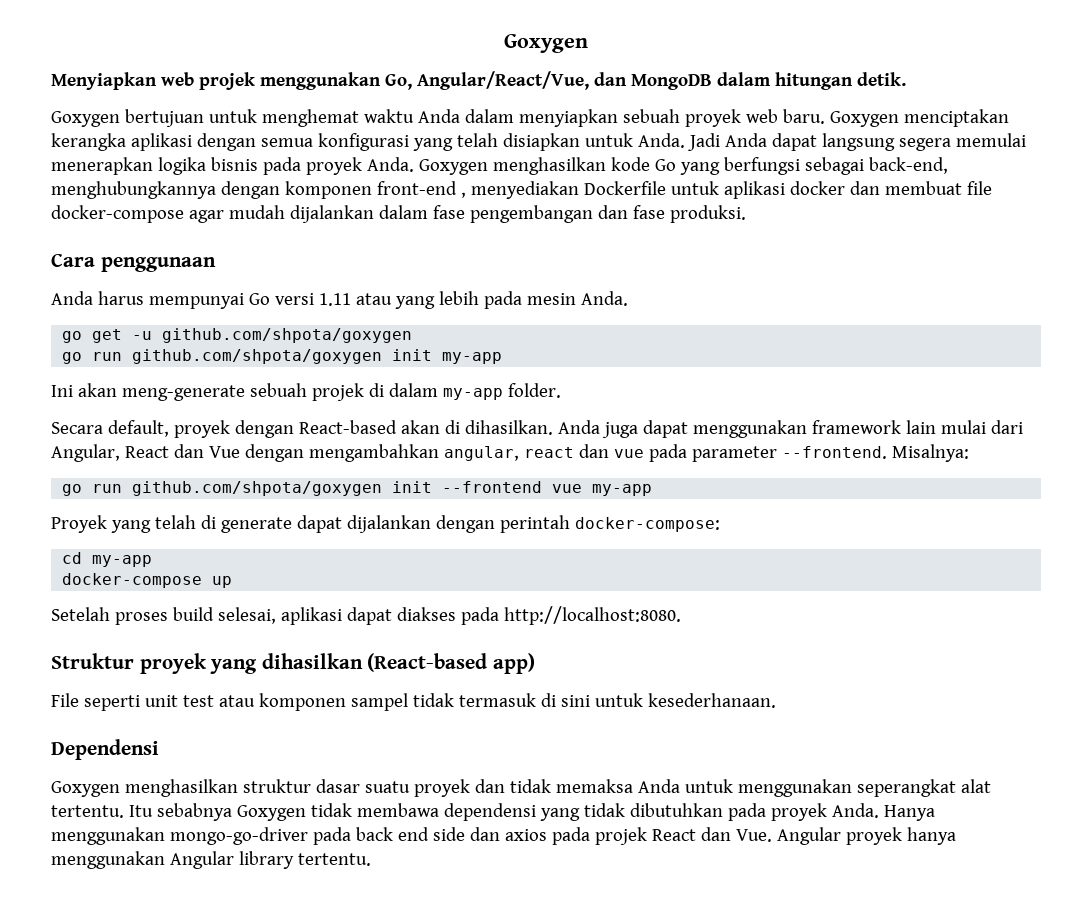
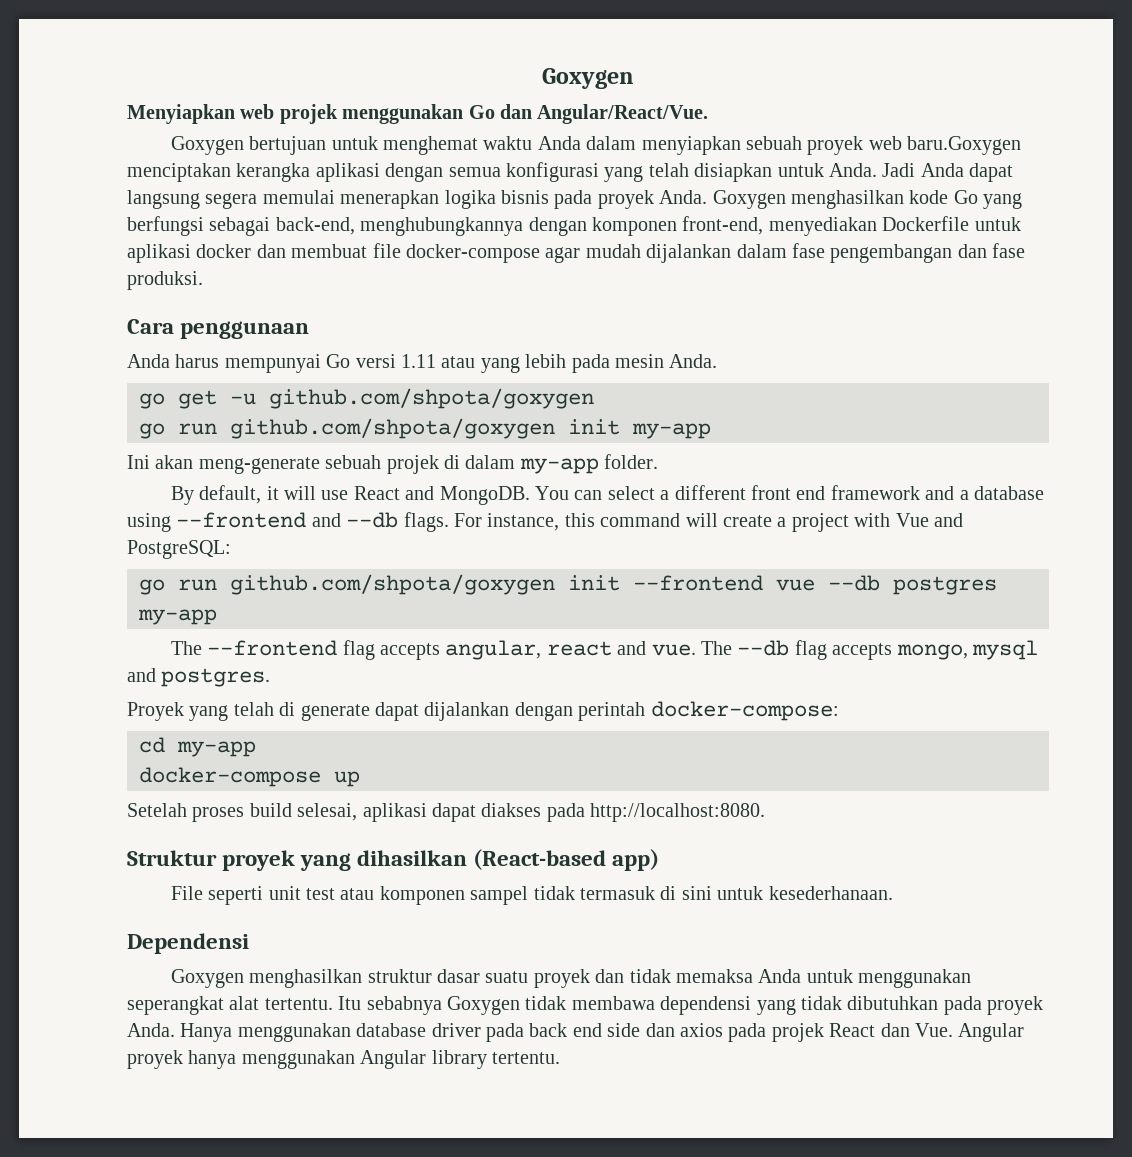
[384,71,906,90] Go, Angular/React/Vue, dan MongoDB dalam hitungan detik. -> [468,104,709,124] Go dan Angular/React/Vue.
[782,109,899,127] baru. Goxygen -> [907,136,1022,155] baru.Goxygen
[376,181,466,198] front-end , -> [682,216,764,235] front-end,
[51,420,1023,438] [51,444,969,462] Secara default, proyek dengan React-based akan di dihasilkan. Anda juga dapat menggunakan framework lain mulai dari Angular, React dan Vue dengan mengambahkan angular, react dan vue pada parameter --frontend. Misalnya: -> [170,485,1045,505] [127,512,963,532] [127,540,231,559] By default, it will use React and MongoDB. You can select a different front end framework and a database using --frontend and --db flags. For instance, this command will create a project with Vue and PostgreSQL:
[592,484,653,496] my-app -> [828,575,997,595] [138,609,217,625] [170,640,1039,660] [127,668,271,687] --db postgres my-app // The --frontend flag accepts angular, react and vue. The --db flag accepts mongo, mysql and postgres.
[169,827,308,845] mongo-go-driver -> [356,1023,481,1037] database driver

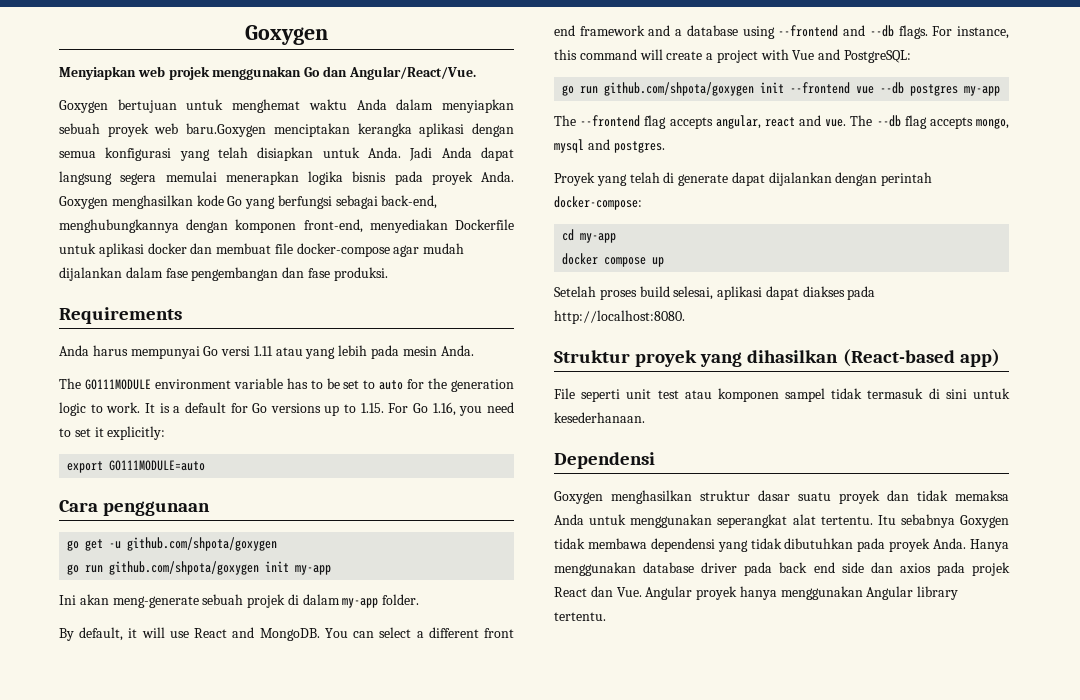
[127,319,310,339] Cara penggunaan -> [59,307,182,324] Requirements
(718, 361) none -> [59,378,514,392] [59,402,514,416] [59,426,166,440] [67,460,206,473] [59,500,211,516] // The GO111MODULE environment variable has to be set to auto for the generation logic to work. It is a default for Go versions up to 1.15. For Go 1.16, you need to set it explicitly: // export GO111MODULE=auto // Cara penggunaan
[139,767,321,787] docker-compose -> [562,253,647,267] docker compose

